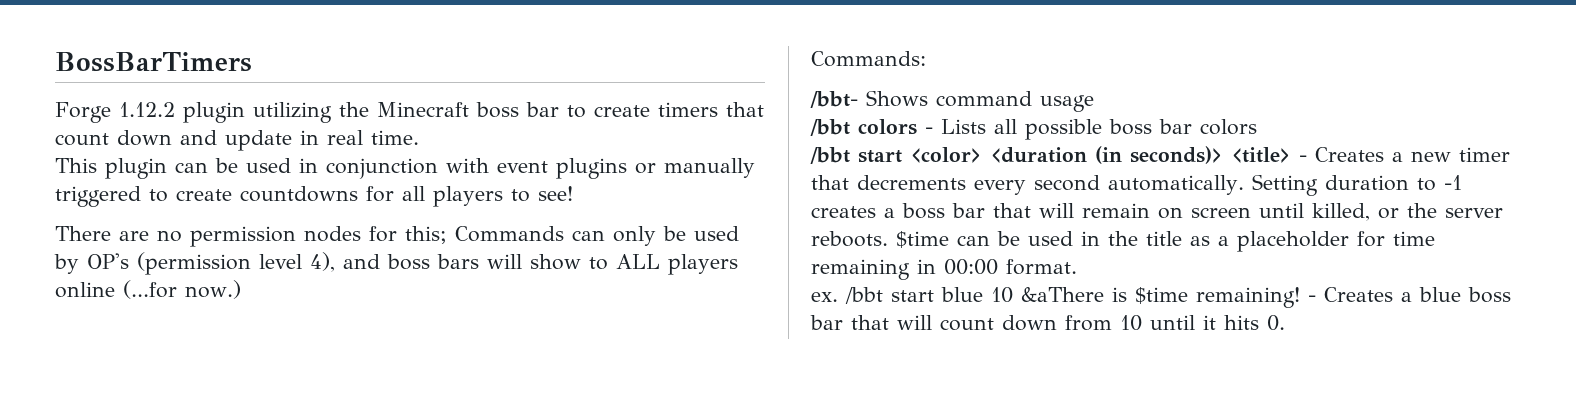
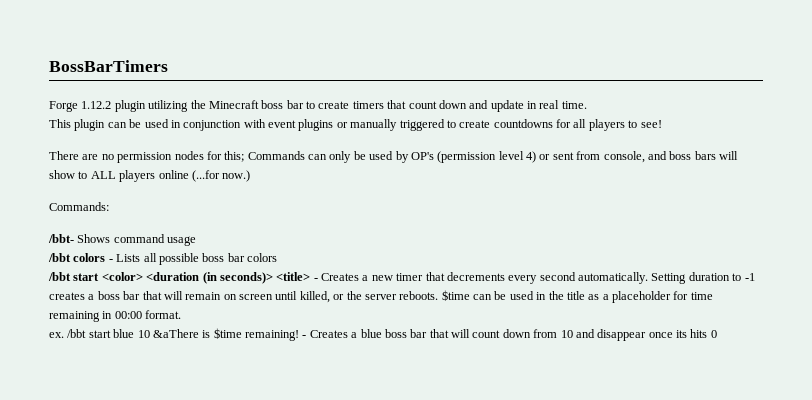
[310,252,335,272] 4), -> [526,151,645,163] 4) or sent from console,
[1150,315,1285,331] until it hits 0. -> [575,329,717,341] and disappear once its hits 0

